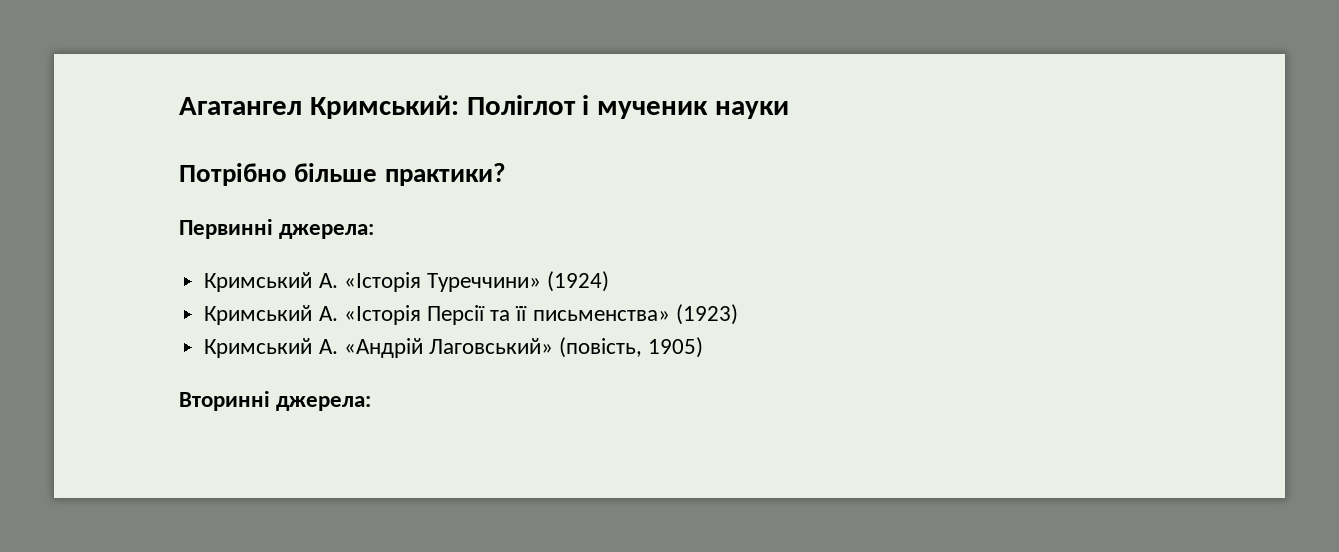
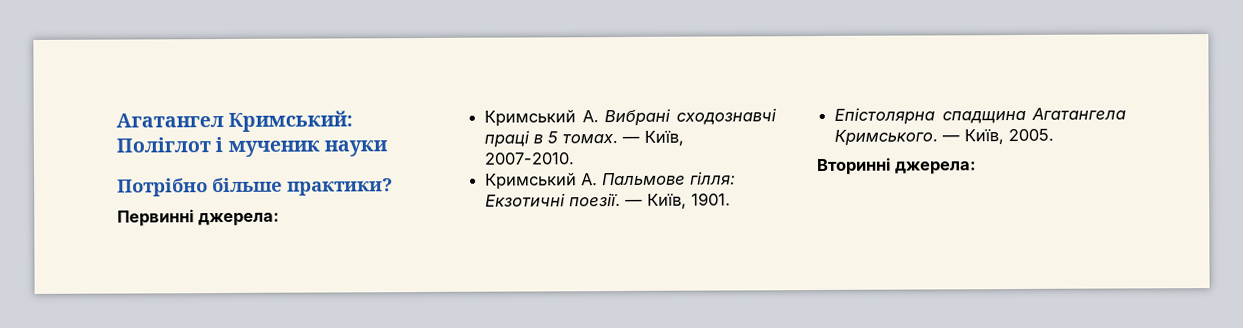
[343,271,610,292] [204,304,738,325] [204,337,704,358] «Історія Туреччини» (1924) // Кримський А. «Історія Персії та її письменства» (1923) // Кримський А. «Андрій Лаговський» (повість, 1905) -> [604,108,777,127] [484,130,685,148] [484,152,576,165] [485,171,737,190] [485,192,732,209] [834,107,1126,125] [834,128,1055,146] Вибрані сходознавчі праці в 5 томах. — Київ, 2007-2010. // Кримський А. Пальмове гілля: Екзотичні поезії. — Київ, 1901. // Епістолярна спадщина Агатангела Кримського. — Київ, 2005.

